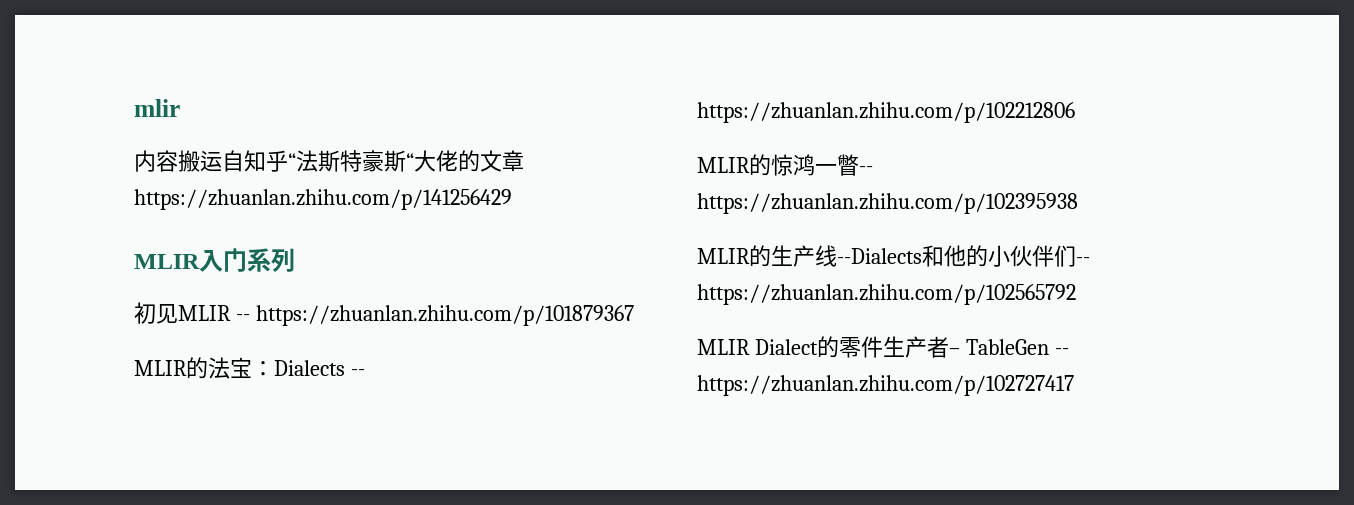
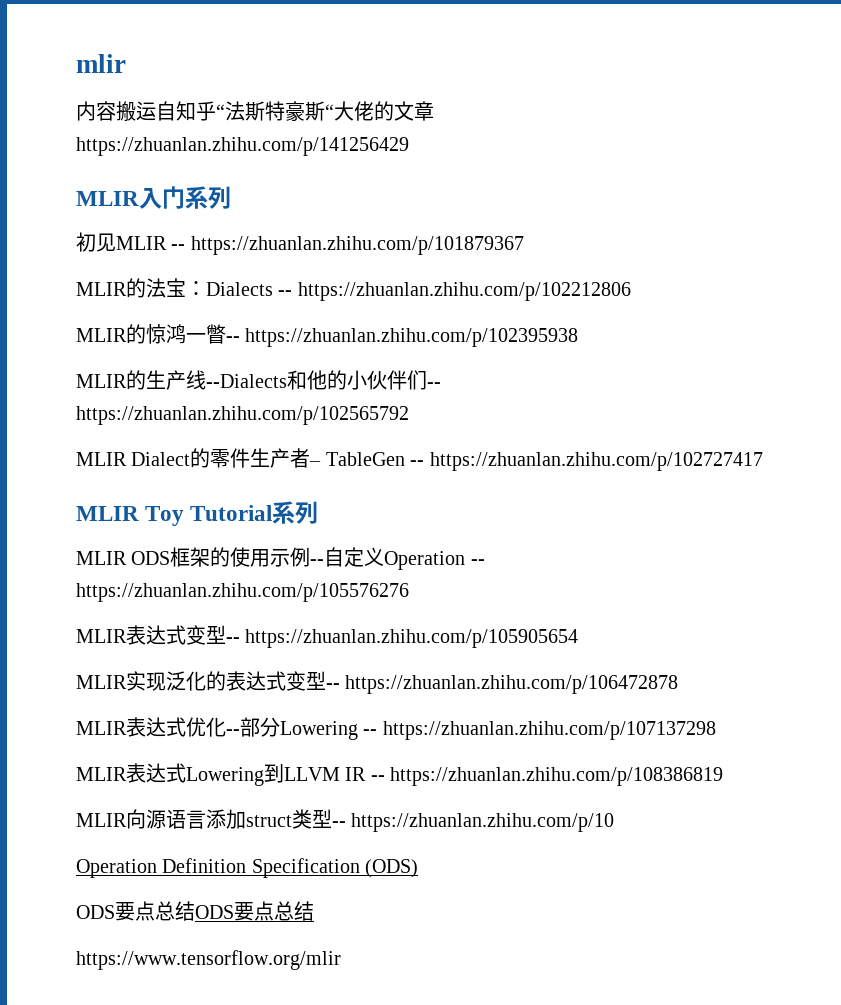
(1074, 385) none -> [76,501,319,526] [76,547,485,570] [76,583,409,602] [76,625,579,648] [76,671,679,694] [76,717,716,740] [76,763,724,786] [76,809,615,832] [76,858,419,878] [76,901,314,921] [76,950,341,970] // MLIR Toy Tutorial系列 // MLIR ODS框架的使用示例--自定义Operation -- https://zhuanlan.zhihu.com/p/105576276 // MLIR表达式变型-- https://zhuanlan.zhihu.com/p/105905654 // MLIR实现泛化的表达式变型-- https://zhuanlan.zhihu.com/p/106472878 // MLIR表达式优化--部分Lowering -- https://zhuanlan.zhihu.com/p/107137298 // MLIR表达式Lowering到LLVM IR -- https://zhuanlan.zhihu.com/p/108386819 // MLIR向源语言添加struct类型-- https://zhuanlan.zhihu.com/p/10 // Operation Definition Specification (ODS) // ODS要点总结ODS要点总结 // https://www.tensorflow.org/mlir

